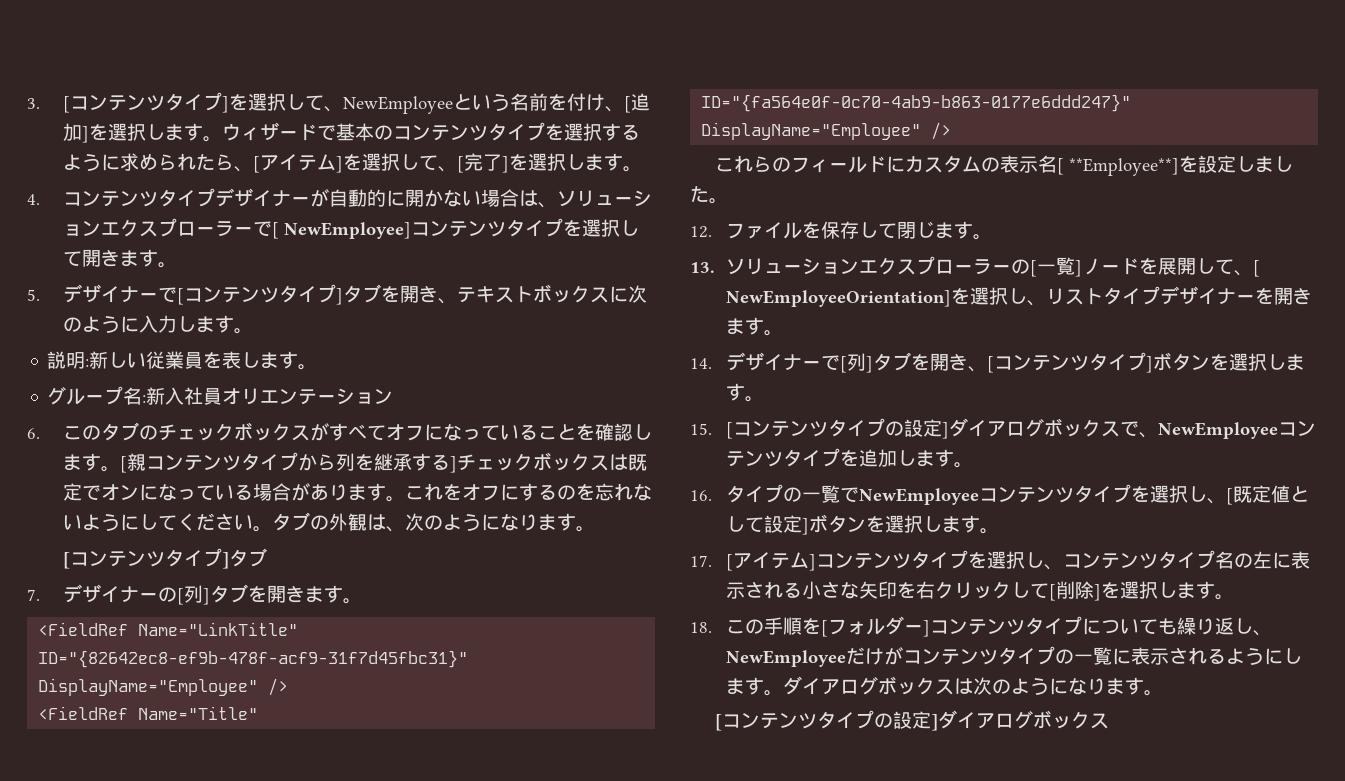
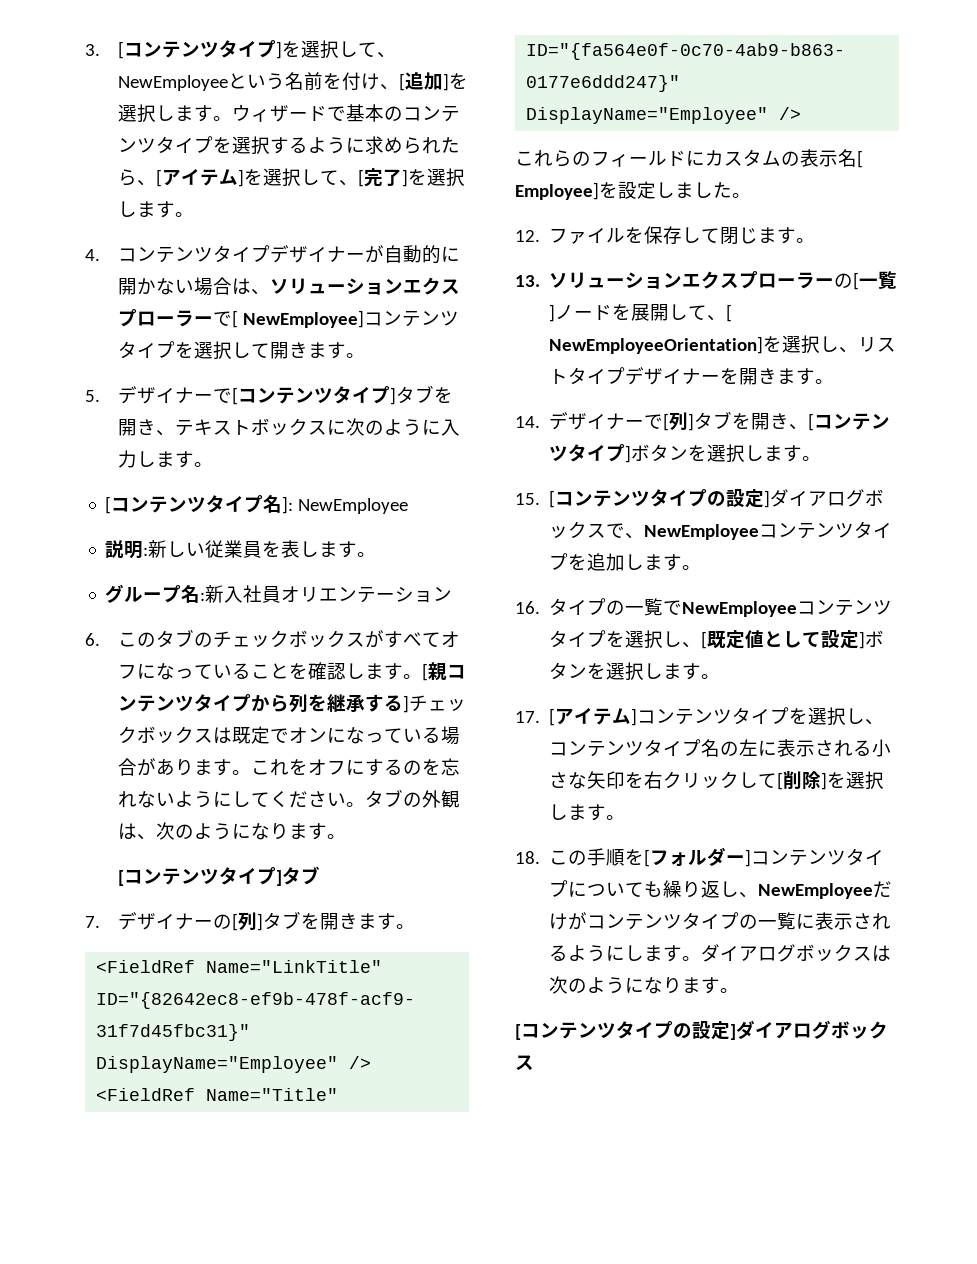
(253, 331) none -> [105,495,409,514] // [コンテンツタイプ名]: NewEmployee
[1069,158,1180,176] **Employee**] -> [515,182,599,200] Employee]

